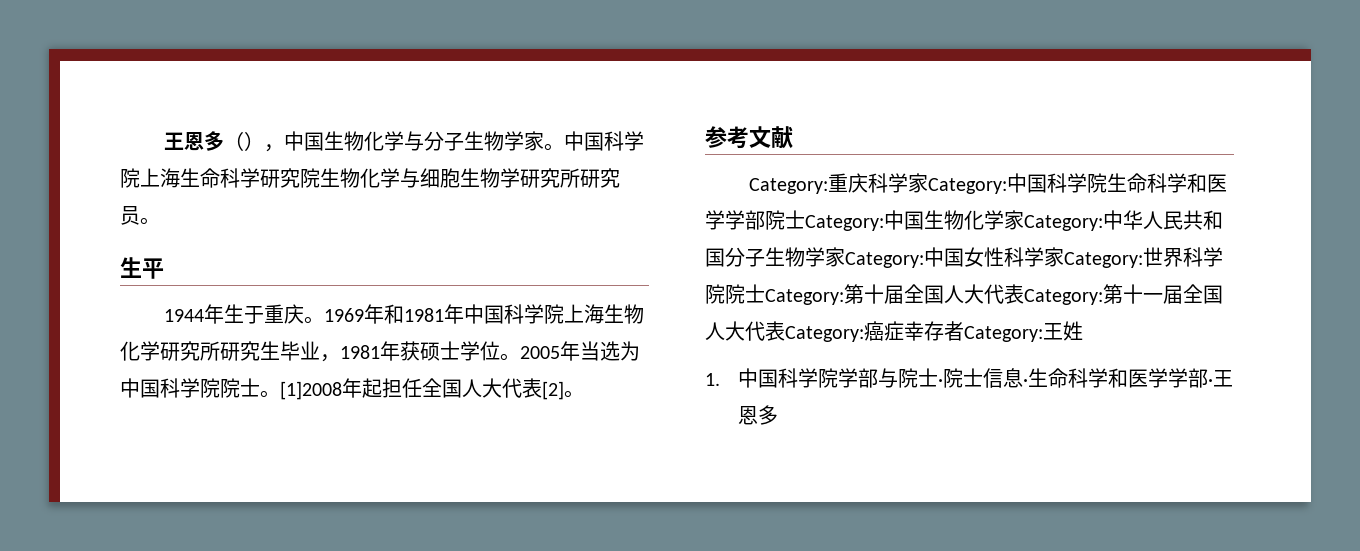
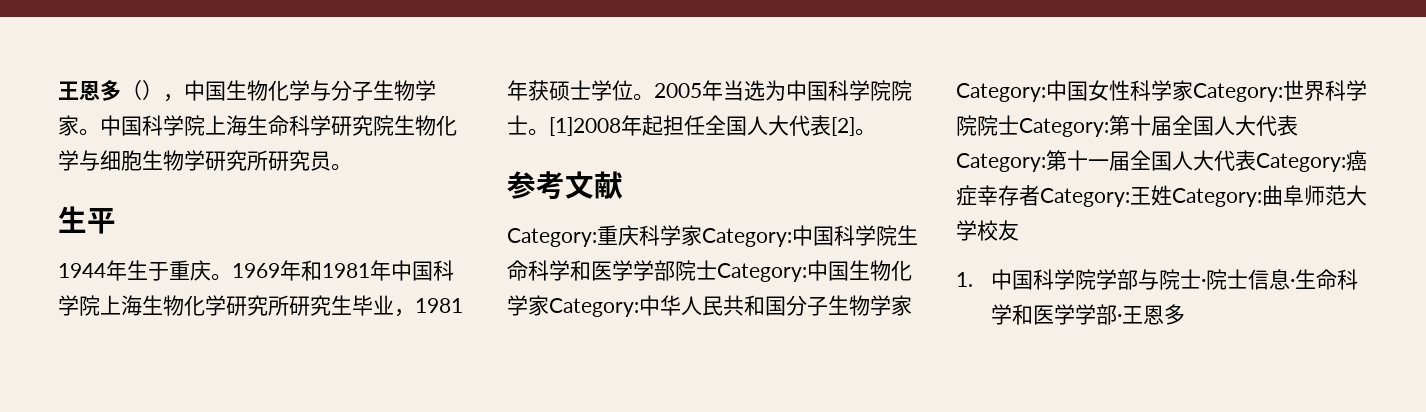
(1083, 331) none -> [1172,185,1367,207] [956,220,1019,241] Category:曲阜师范大学校友

